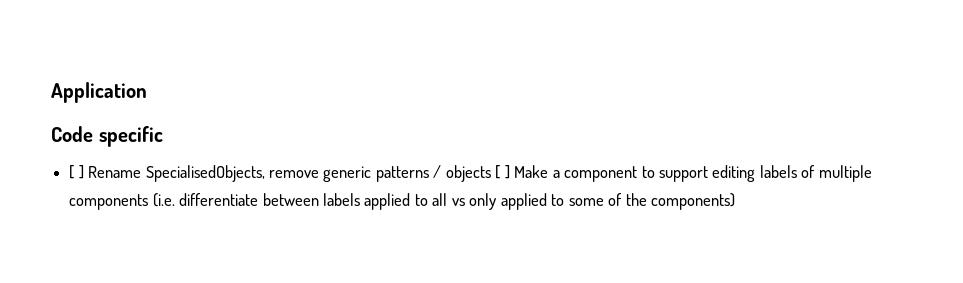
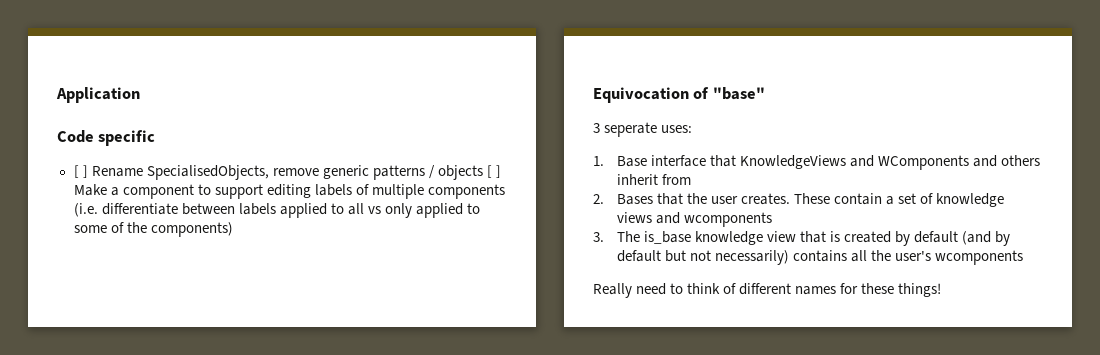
(735, 201) none -> [593,87,765,103] [593,122,693,137] [593,155,1041,170] [616,174,692,185] [593,193,1005,207] [616,212,773,227] [593,231,1011,246] [616,250,1024,265] [593,283,942,298] // Equivocation of "base" // 3 seperate uses: // 1. Base interface that KnowledgeViews and WComponents and others inherit from // 2. Bases that the user creates. These contain a set of knowledge views and wcomponents // 3. The is_base knowledge view that is created by default (and by default but not necessarily) contains all the user's wcomponents // Really need to think of different names for these things!

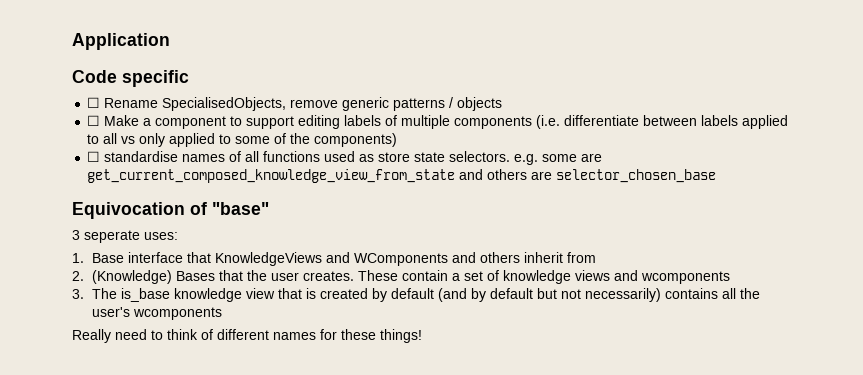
[73,165,88,178] [ ] -> [87,97,101,108] ☐
[486,165,502,178] [ ] -> [87,115,101,126] // ☐
(233, 229) none -> [87,151,603,165] [87,169,717,183] // ☐ standardise names of all functions used as store state selectors. e.g. some are get_current_composed_knowledge_view_from_state and others are selector_chosen_base
(604, 199) none -> [91,270,172,284] (Knowledge)

